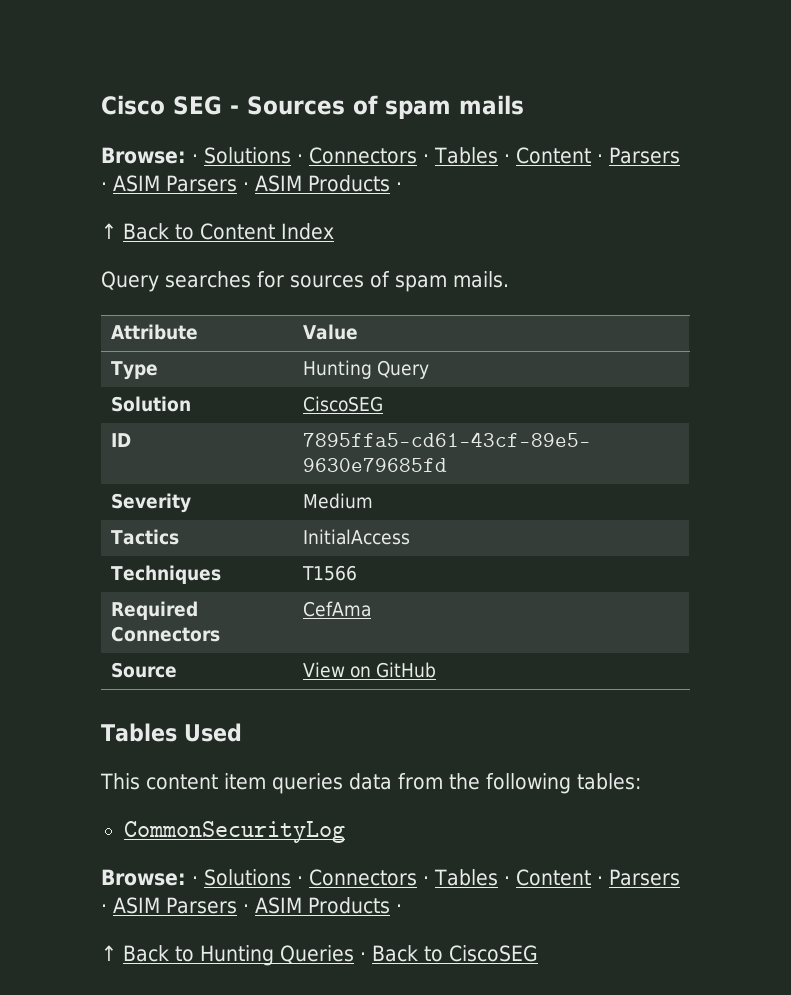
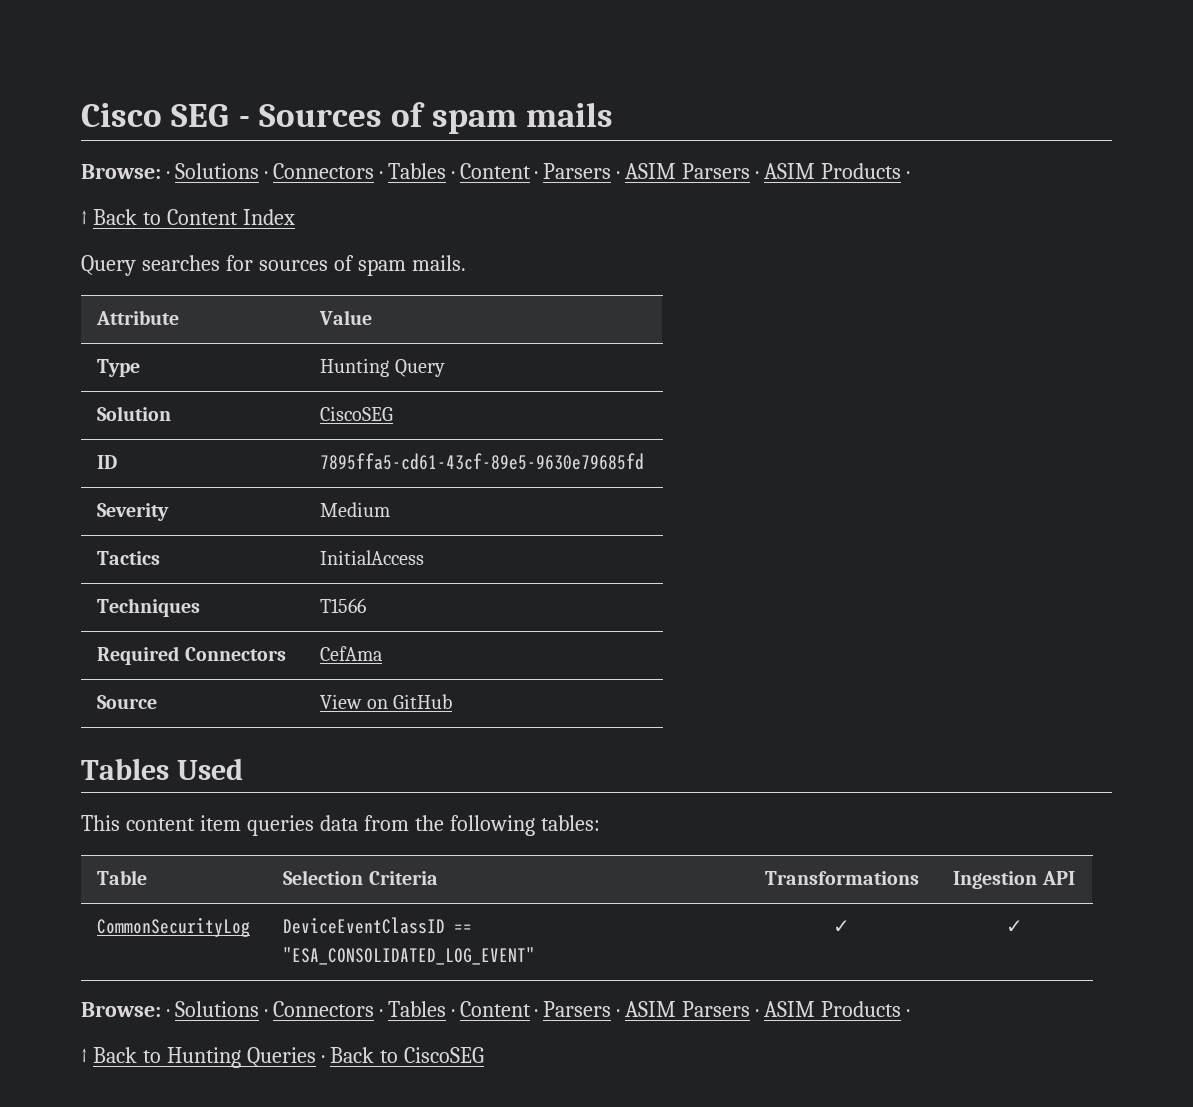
[123,821,345,843] // CommonSecurityLog -> [97,870,148,885] [283,870,438,885] [764,871,919,885] [953,871,1075,889] [97,917,251,937] [283,917,473,934] [283,947,536,965] [833,920,850,933] [1005,920,1023,933] // Table | Selection Criteria | Transformations | Ingestion API // CommonSecurityLog | DeviceEventClassID == "ESA_CONSOLIDATED_LOG_EVENT" | ✓ | ✓

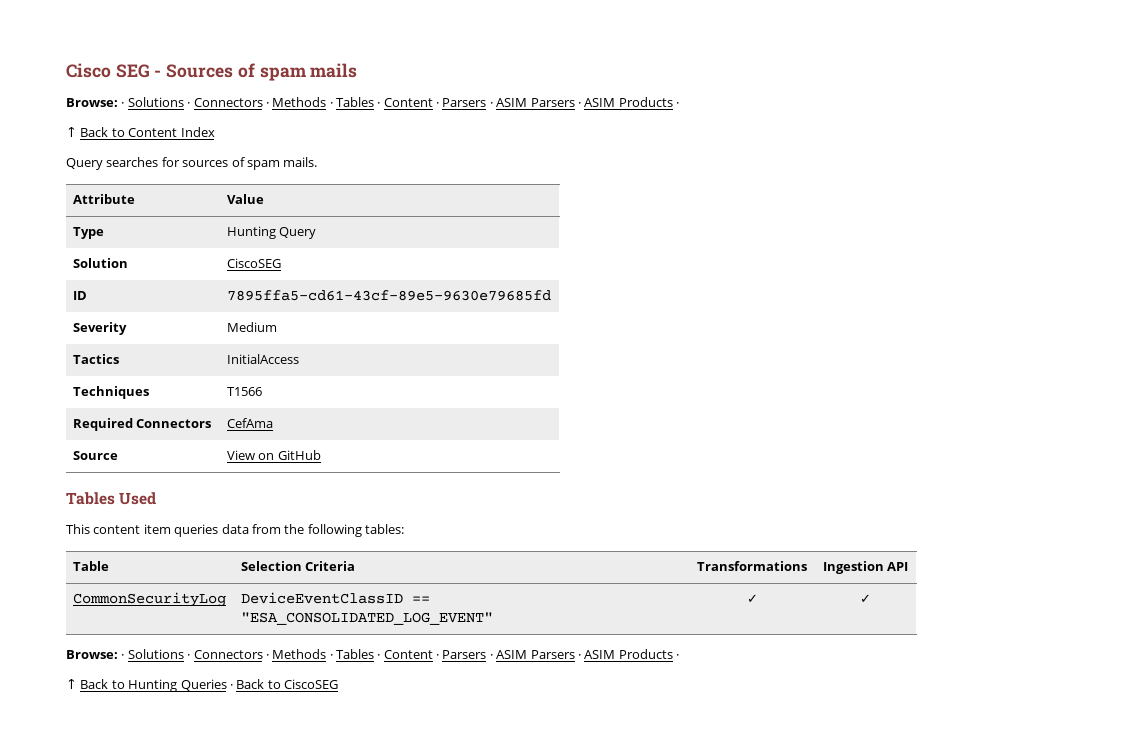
(383, 175) none -> [272,97,333,107] Methods ·
(383, 1013) none -> [272,649,333,659] Methods ·

